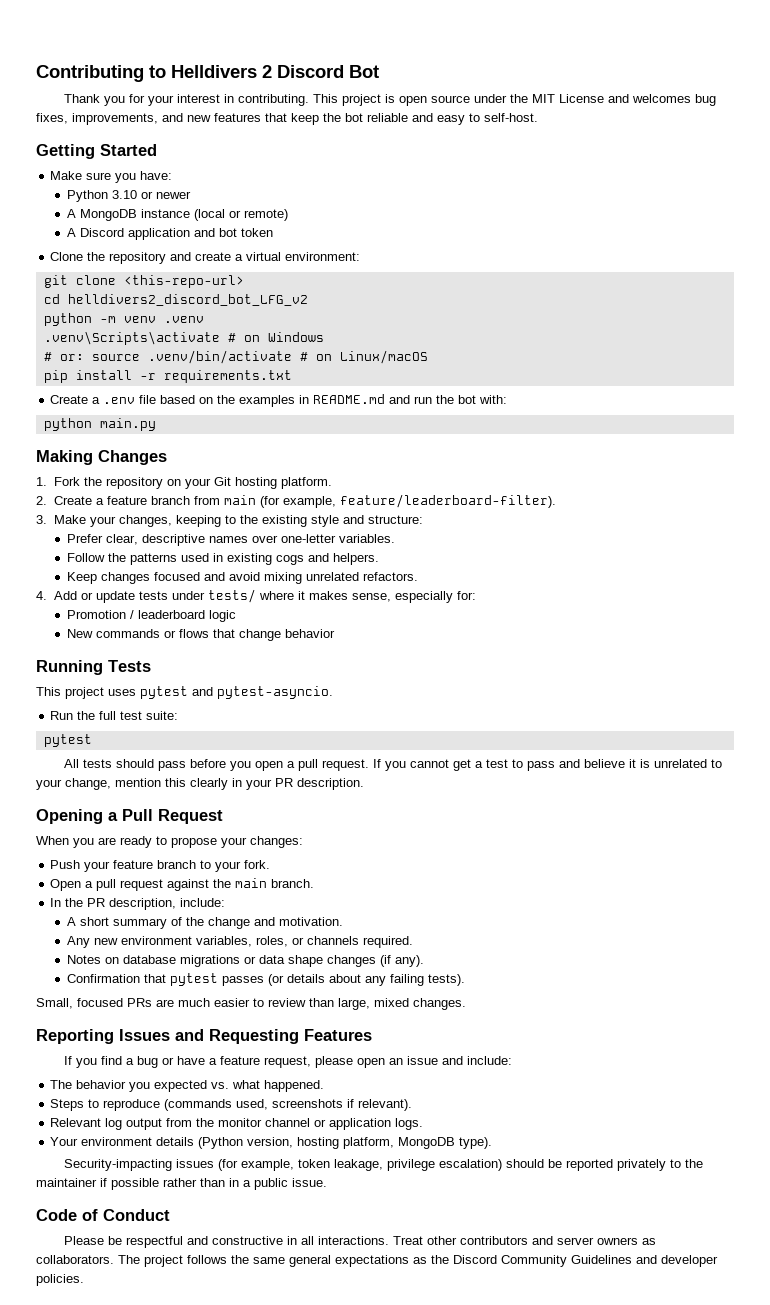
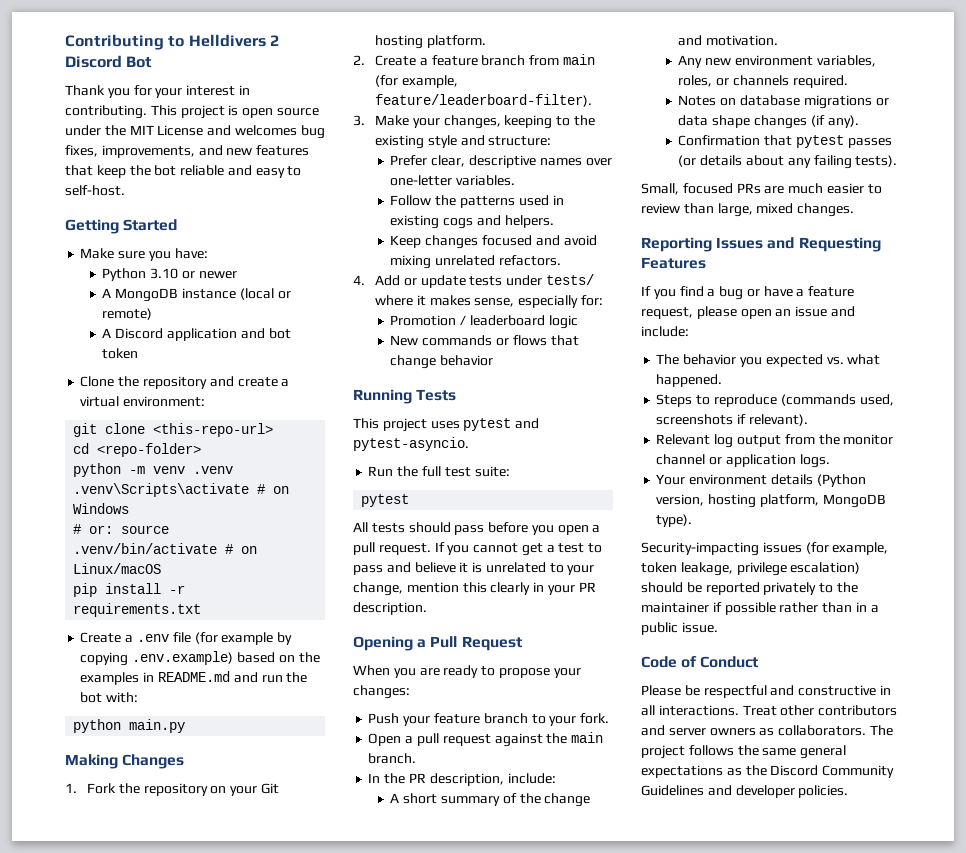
[67,294,308,306] helldivers2_discord_bot_LFG_v2 -> [97,443,202,457] <repo-folder>
(157, 399) none -> [194,632,293,645] [80,651,234,666] (for example by copying .env.example)

